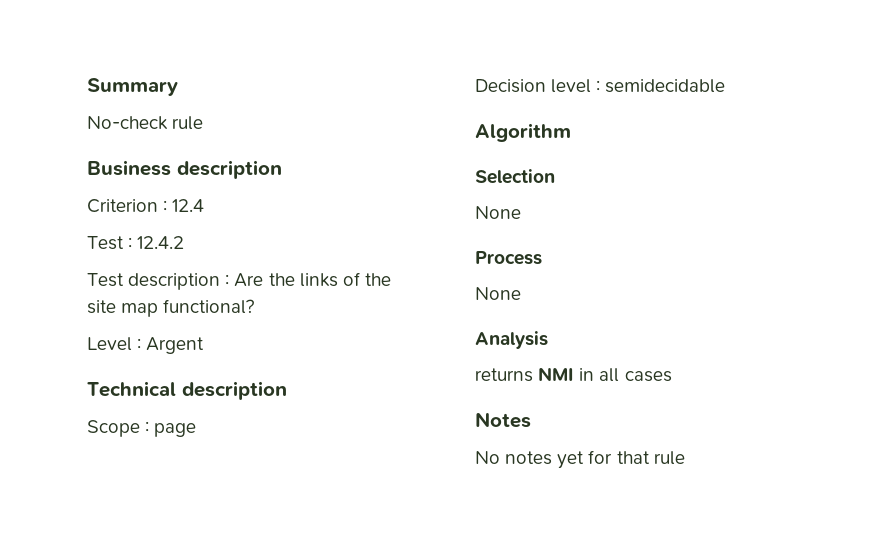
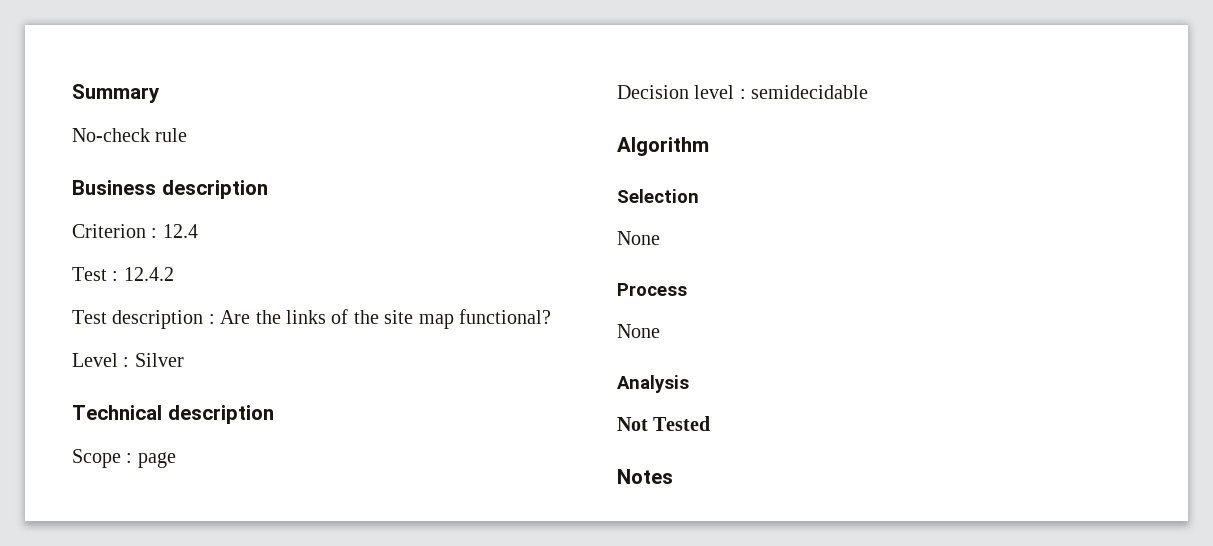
[146,337,205,354] Argent -> [134,353,184,367] Silver
[475,367,672,382] [475,412,531,428] [475,450,685,469] returns NMI in all cases // Notes // No notes yet for that rule -> [617,416,711,431] [617,469,673,484] Not Tested // Notes

